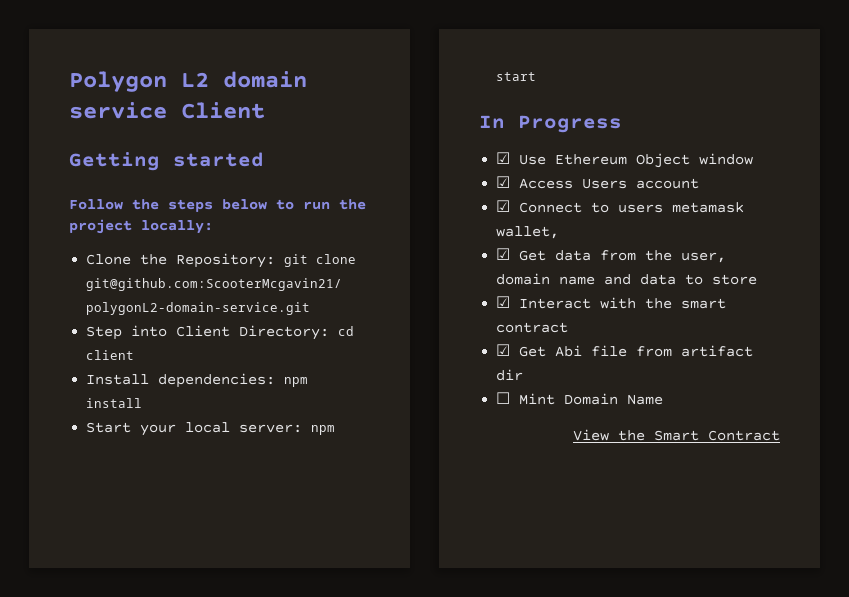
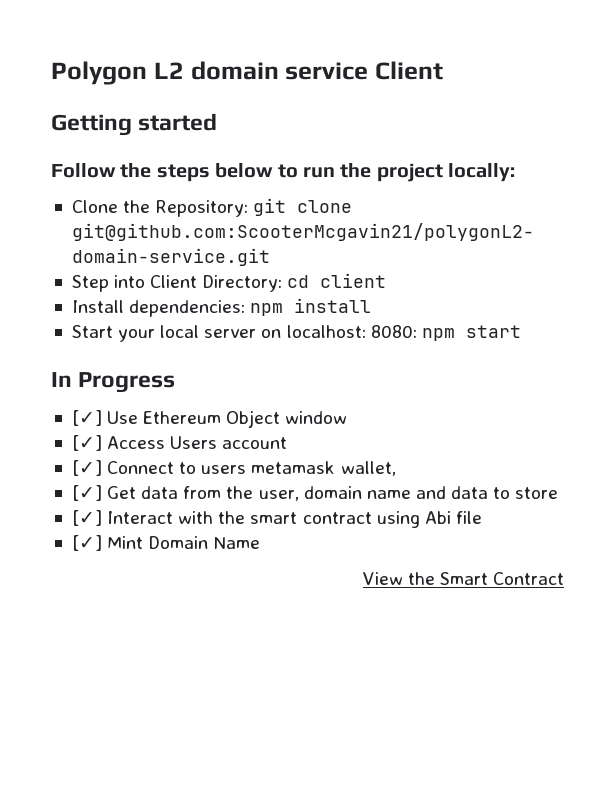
[239,424,303,433] server: -> [204,325,417,338] server on localhost: 8080:
[496,152,511,164] ☑ -> [71,410,102,426] [✓]
[496,176,511,188] ☑ -> [71,435,102,451] [✓]
[496,200,511,212] ☑ -> [71,460,102,476] [✓]
[496,248,511,260] ☑ -> [71,485,102,501] [✓]
[496,296,511,308] ☑ -> [71,510,102,526] [✓]
[496,344,547,357] // ☑ Get -> [376,511,420,528] using
[636,345,754,357] [496,369,524,381] [496,392,511,404] from artifact dir // ☐ -> [71,535,102,551] // [✓]

